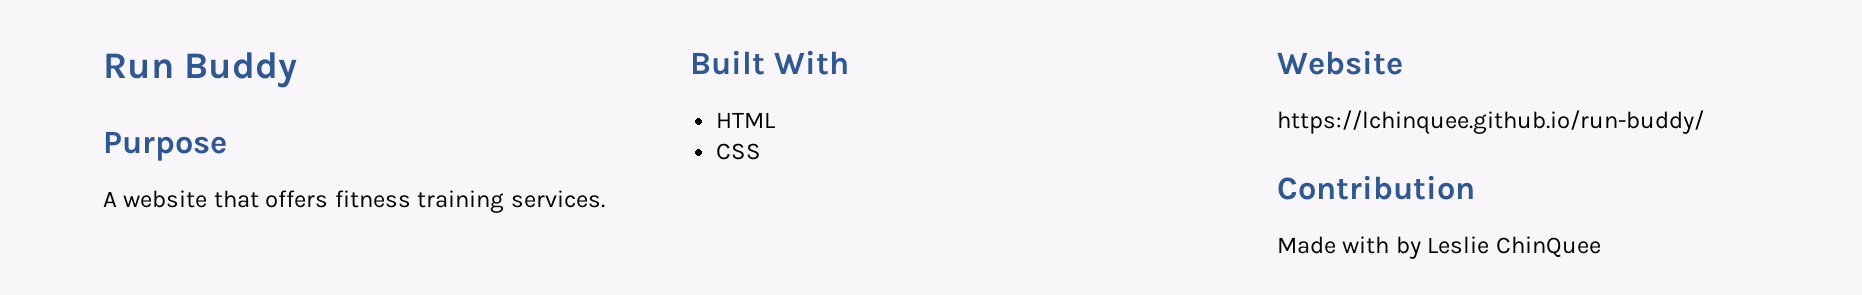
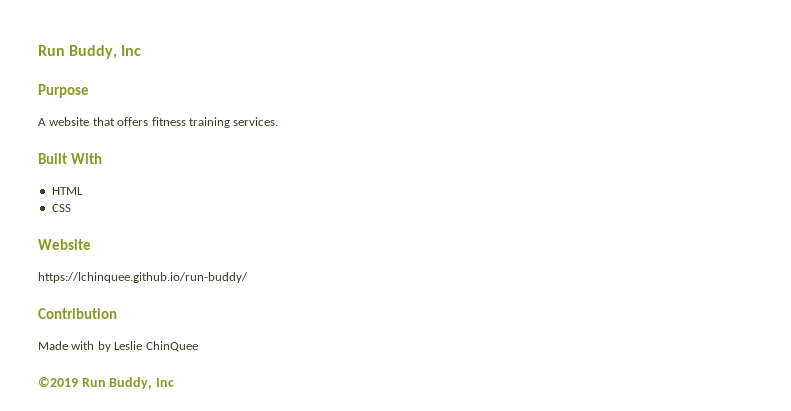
[103,52,298,88] Run Buddy -> [38,45,142,59] Run Buddy, Inc
(1601, 247) none -> [38,377,174,389] // ©2019 Run Buddy, Inc

